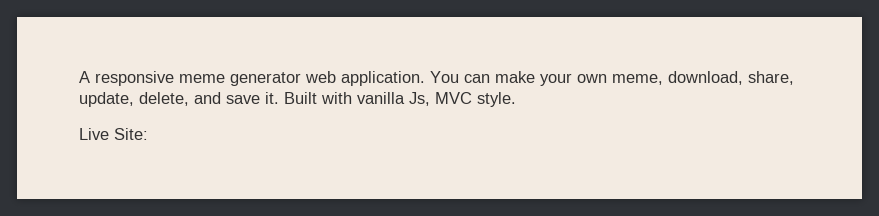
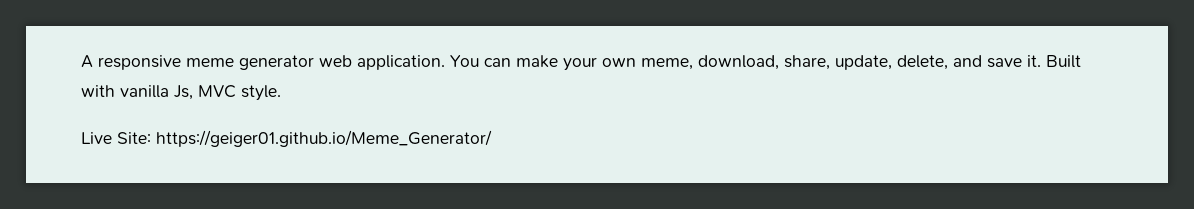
(148, 134) none -> [156,130,492,147] https://geiger01.github.io/Meme_Generator/

